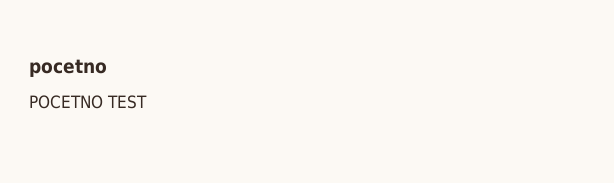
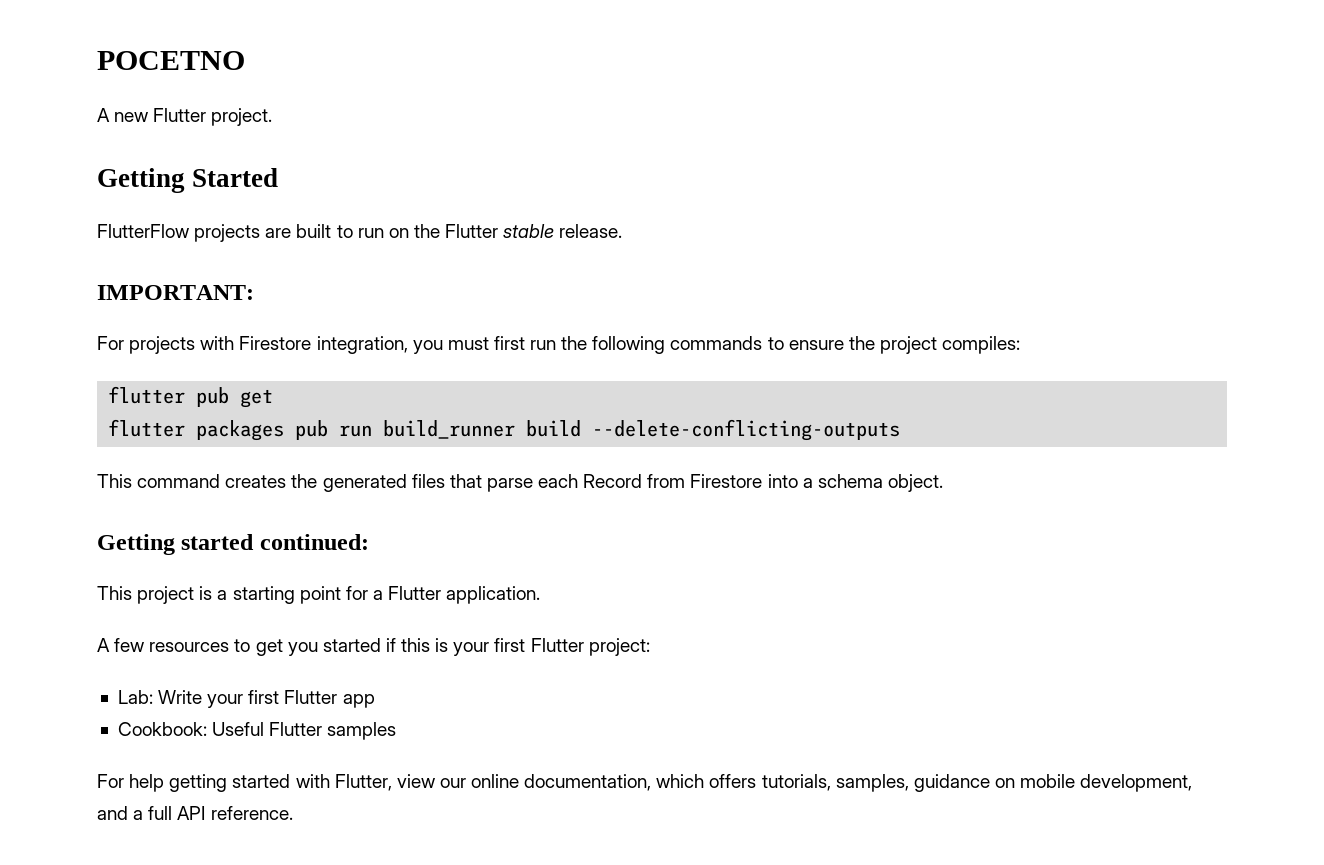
[29,59,107,77] [29,95,147,109] pocetno // POCETNO TEST -> [97,51,245,70] [97,108,273,126] [97,168,279,193] [97,224,623,242] [97,285,254,300] [97,336,1021,354] [108,386,274,408] [108,419,901,441] [97,474,943,492] [97,534,369,555] [97,586,541,604] [97,638,650,656] [117,690,375,708] [117,722,397,740] [97,774,1193,792] [97,806,293,820] POCETNO // A new Flutter project. // Getting Started // FlutterFlow projects are built to run on the Flutter stable release. // IMPORTANT: // For projects with Firestore integration, you must first run the following commands to ensure the project compiles: // flutter pub get // flutter packages pub run build_runner build --delete-conflicting-outputs // This command creates the generated files that parse each Record from Firestore into a schema object. // Getting started continued: // This project is a starting point for a Flutter application. // A few resources to get you started if this is your first Flutter project: // Lab: Write your first Flutter app // Cookbook: Useful Flutter samples // For help getting started with Flutter, view our online documentation, which offers tutorials, samples, guidance on mobile development, and a full API reference.

